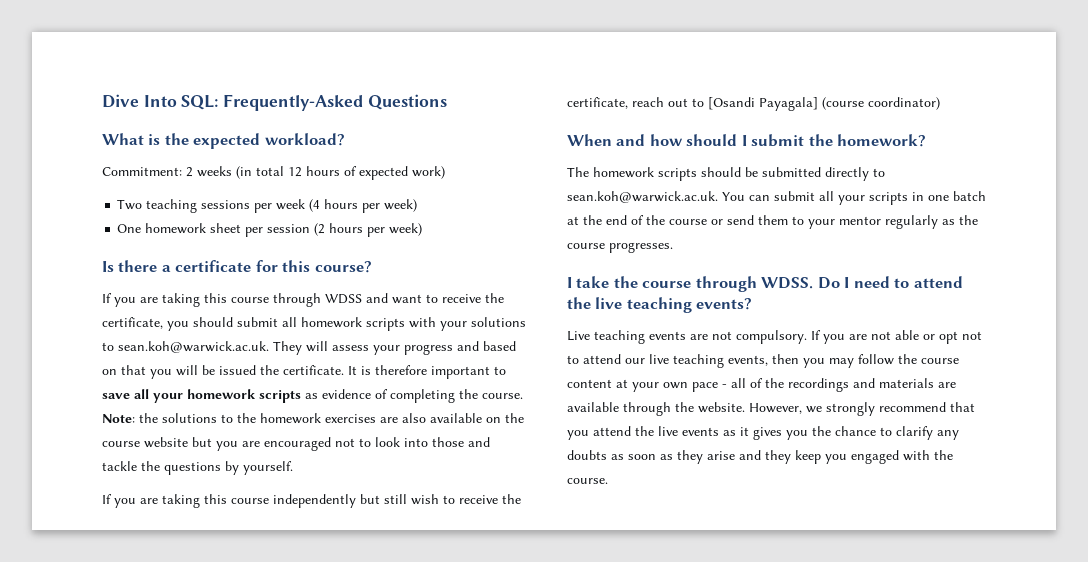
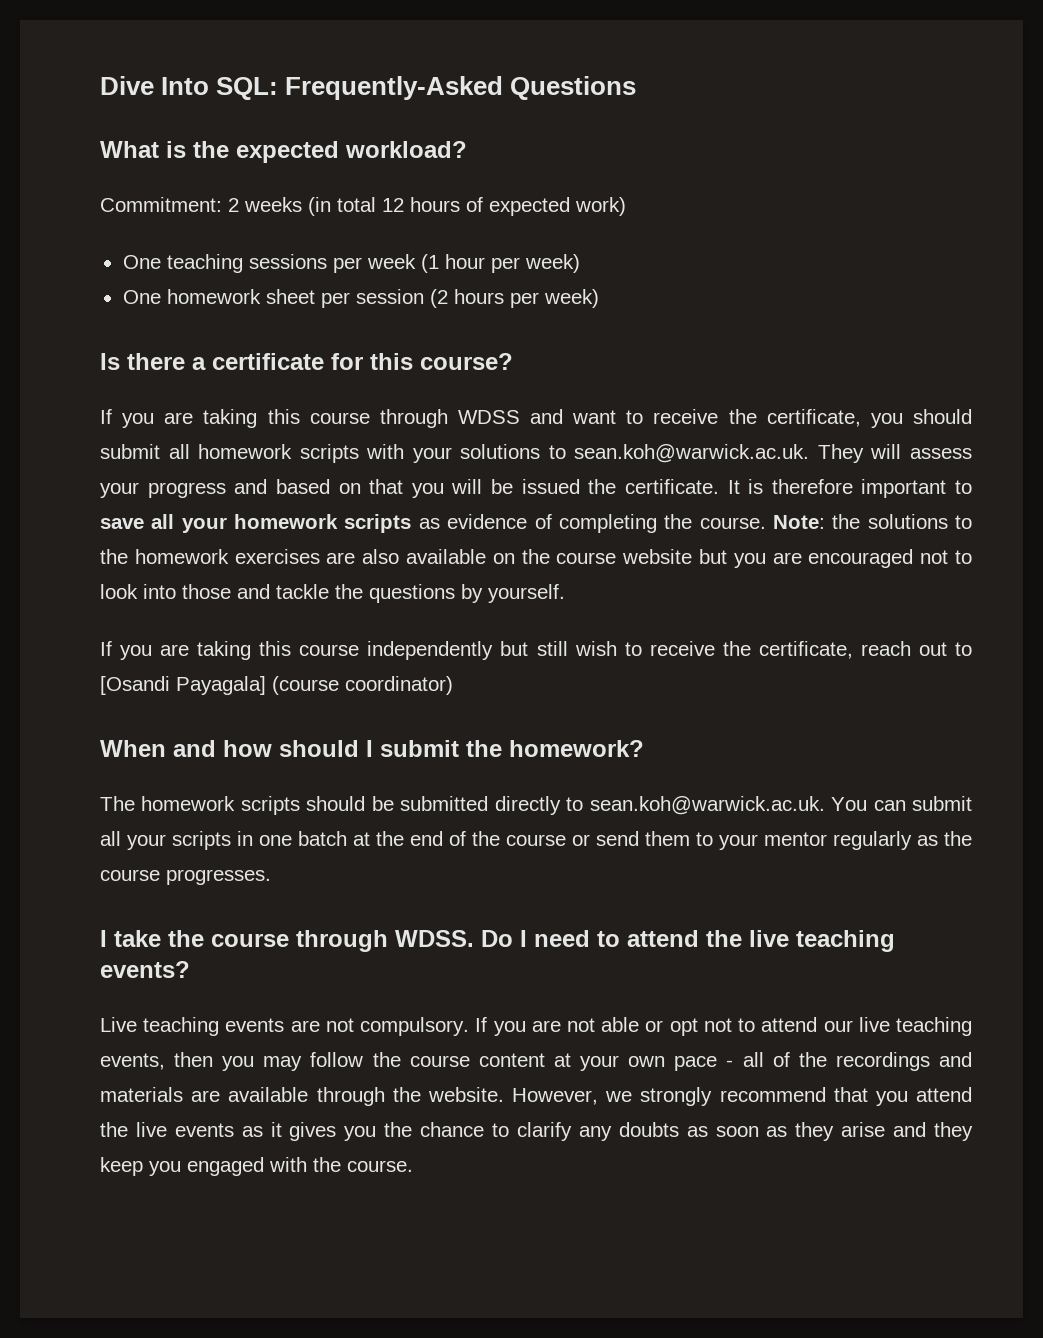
[117,199,143,210] Two -> [122,255,161,269] One
[309,199,359,212] (4 hours -> [420,254,485,273] (1 hour

